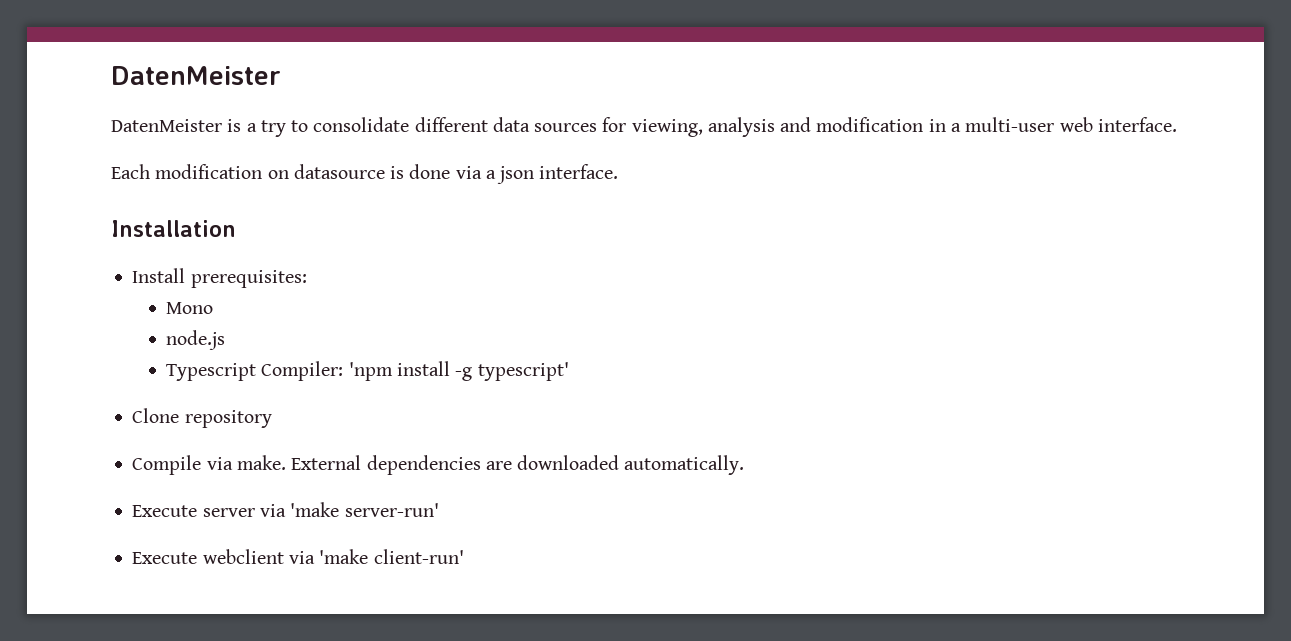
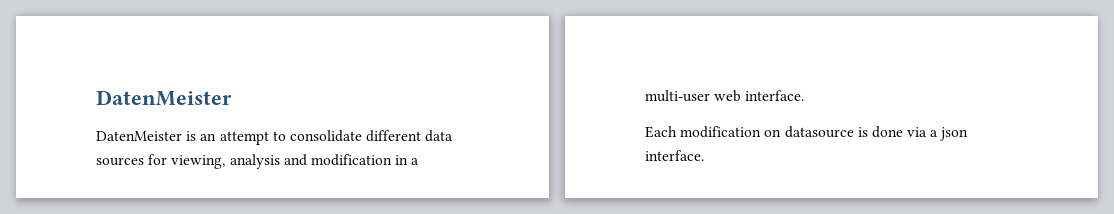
[246,120,286,137] a try -> [200,131,269,145] an attempt
[111,220,236,237] [132,268,307,288] [166,302,214,314] [166,330,226,350] [166,361,569,381] [132,408,272,428] [132,455,745,475] [132,502,439,517] [132,549,464,564] // Installation // Install prerequisites: // Mono // node.js // Typescript Compiler: 'npm install -g typescript' // Clone repository // Compile via make. External dependencies are downloaded automatically. // Execute server via 'make server-run' // Execute webclient via 'make client-run' -> (704, 155) none

